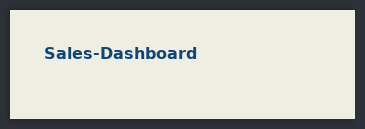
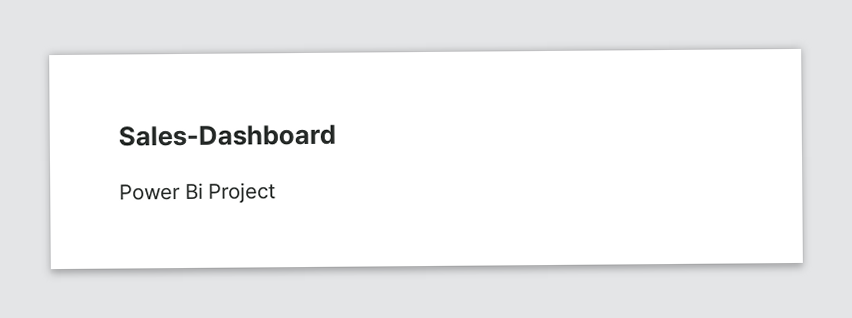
(197, 53) none -> [119,182,277,204] // Power Bi Project

